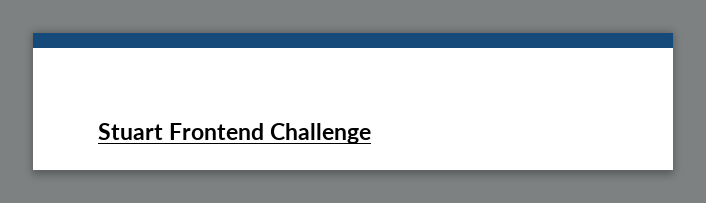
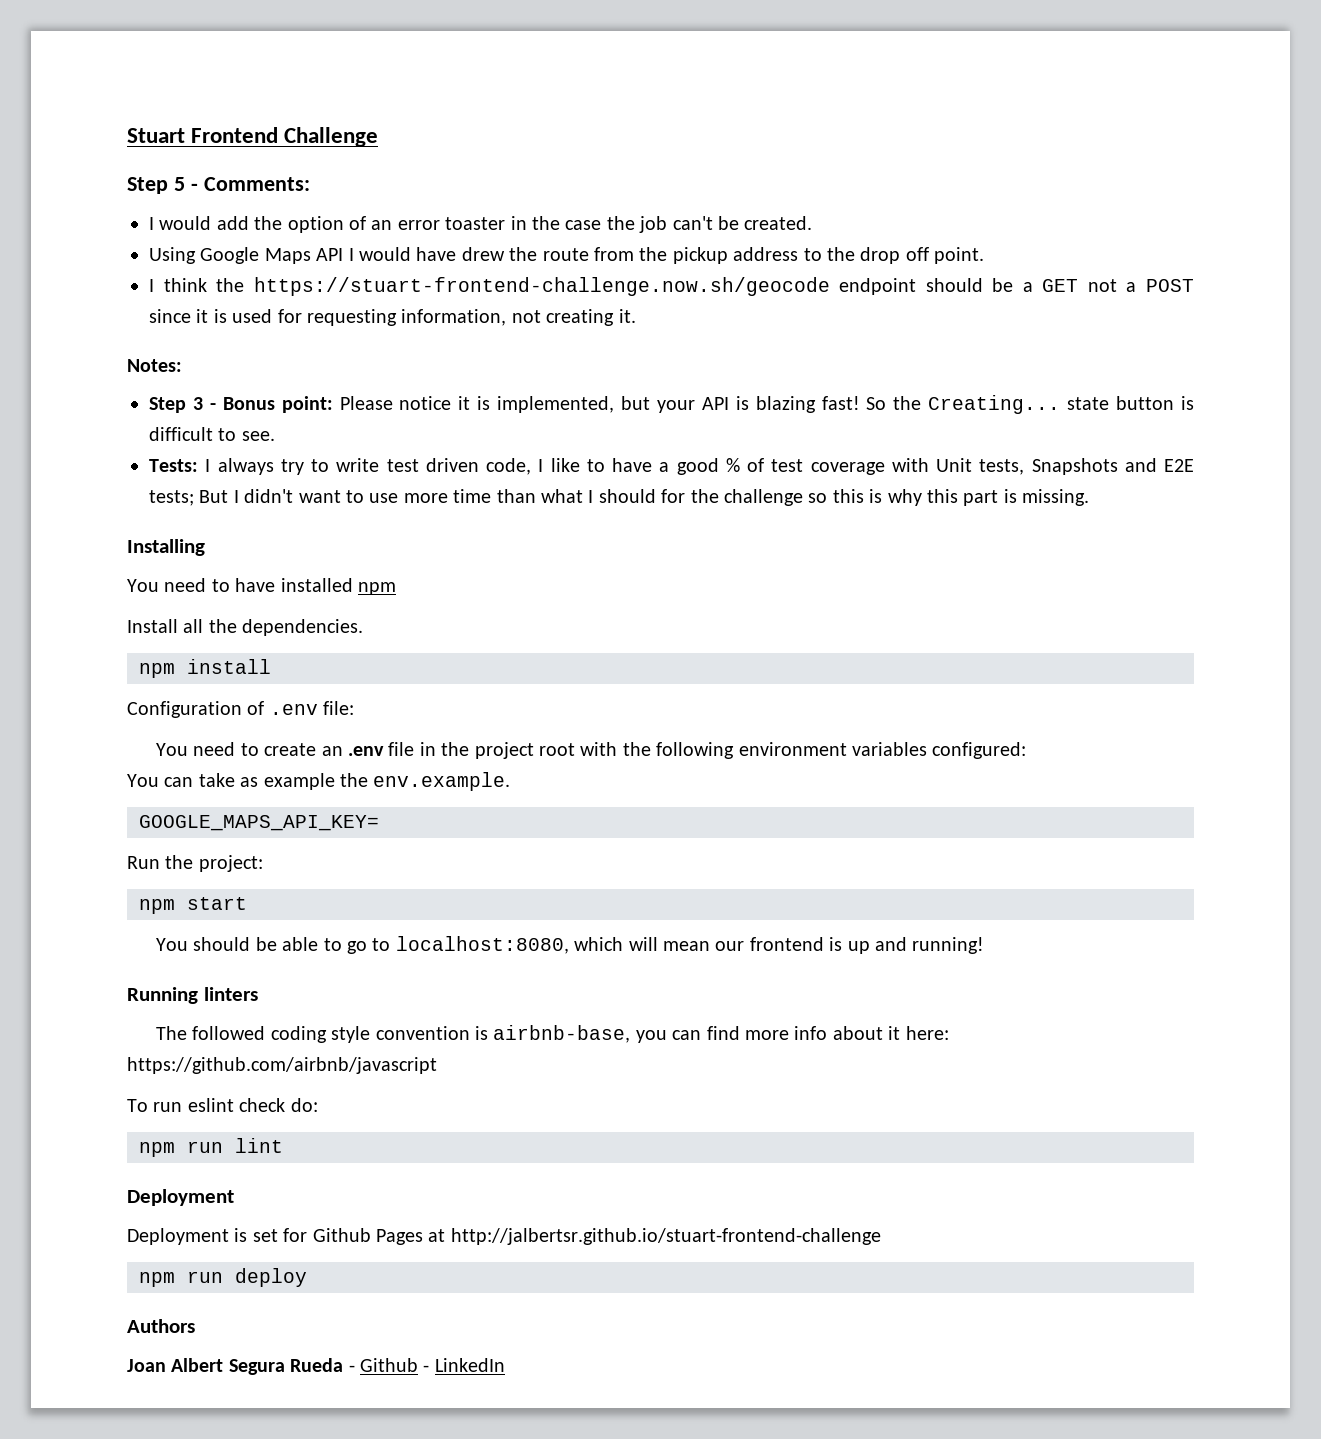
(372, 133) none -> [127,177,310,194] [149,216,813,233] [149,247,985,264] [149,277,1194,296] [149,309,636,326] [127,359,182,372] [149,395,1195,414] [149,427,275,441] [149,458,1194,475] [149,489,1090,506] [127,539,205,556] [127,578,396,595] [127,619,364,636] [139,659,271,678] [127,701,355,718] [156,742,1027,759] [127,772,511,791] [139,815,379,831] [127,855,263,872] [139,897,247,914] [156,936,985,954] [127,987,258,1004] [156,1025,949,1043] [127,1057,437,1074] [127,1098,318,1112] [139,1138,283,1157] [127,1189,234,1206] [127,1228,881,1245] [139,1268,307,1287] [127,1319,195,1333] [127,1358,505,1375] // Step 5 - Comments: // I would add the option of an error toaster in the case the job can't be created. // Using Google Maps API I would have drew the route from the pickup address to the drop off point. // I think the https://stuart-frontend-challenge.now.sh/geocode endpoint should be a GET not a POST since it is used for requesting information, not creating it. // Notes: // Step 3 - Bonus point: Please notice it is implemented, but your API is blazing fast! So the Creating... state button is difficult to see. // Tests: I always try to write test driven code, I like to have a good % of test coverage with Unit tests, Snapshots and E2E tests; But I didn't want to use more time than what I should for the challenge so this is why this part is missing. // Installing // You need to have installed npm // Install all the dependencies. // npm install // Configuration of .env file: // You need to create an .env file in the project root with the following environment variables configured: // You can take as example the env.example. // GOOGLE_MAPS_API_KEY= // Run the project: // npm start // You should be able to go to localhost:8080, which will mean our frontend is up and running! // Running linters // The followed coding style convention is airbnb-base, you can find more info about it here: https://github.com/airbnb/javascript // To run eslint check do: // npm run lint // Deployment // Deployment is set for Github Pages at http://jalbertsr.github.io/stuart-frontend-challenge // npm run deploy // Authors // Joan Albert Segura Rueda - Github - LinkedIn

